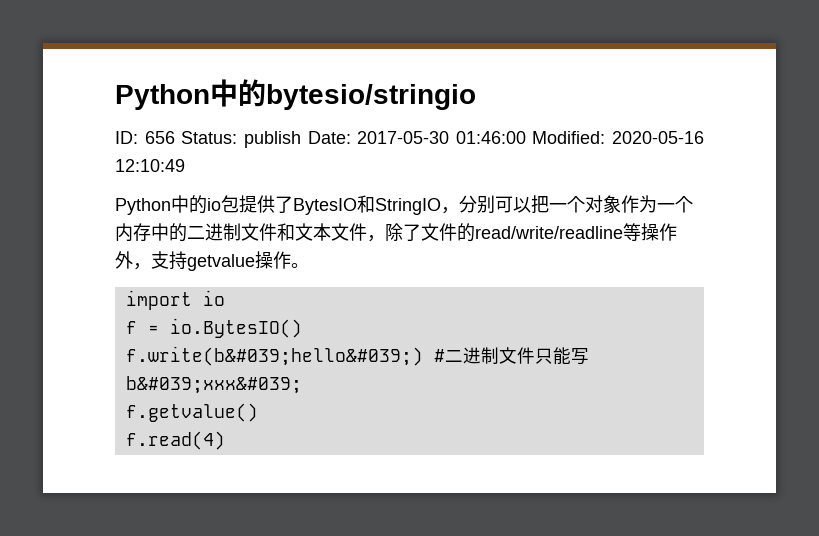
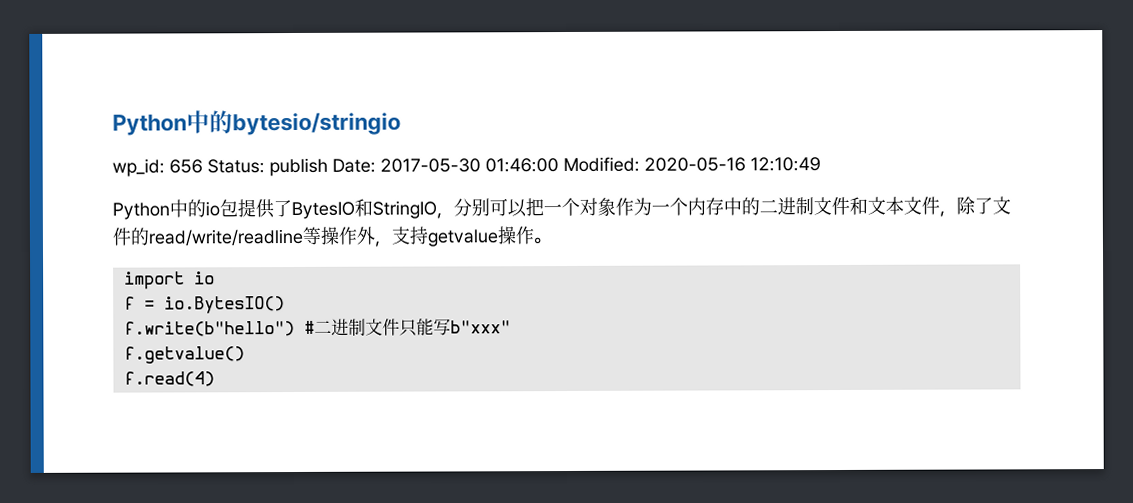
[115,131,138,144] ID: -> [112,158,165,177] wp_id:
[125,346,423,366] f.write(b&#039;hello&#039;) -> [123,320,295,337] f.write(b"hello")
[125,376,302,394] b&#039;xxx&#039; -> [449,320,511,334] b"xxx"

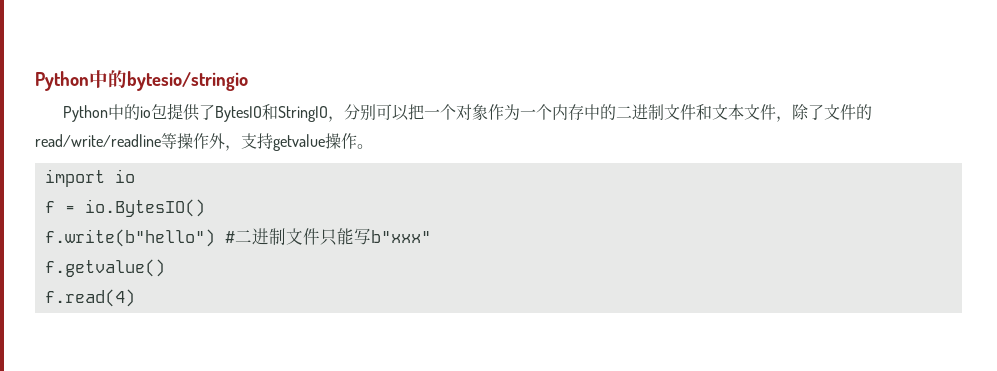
[112,156,821,177] // wp_id: 656 Status: publish Date: 2017-05-30 01:46:00 Modified: 2020-05-16 12:10:49 -> (248, 81) none

